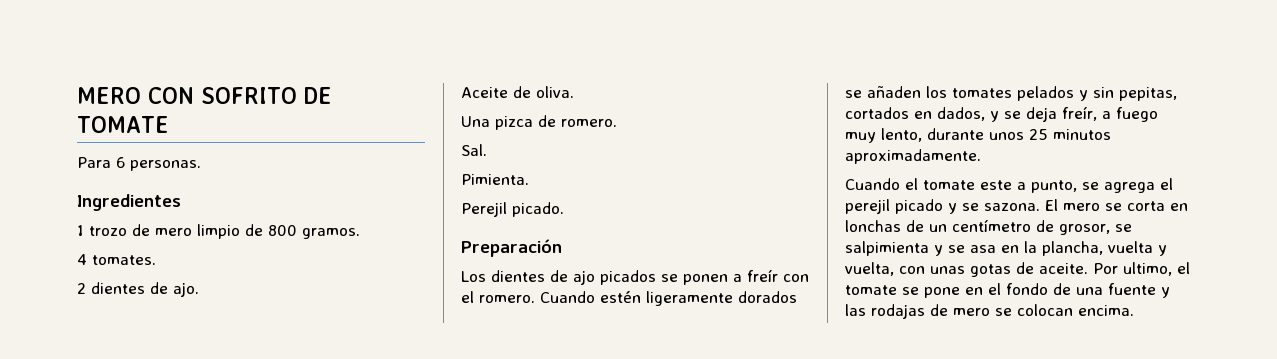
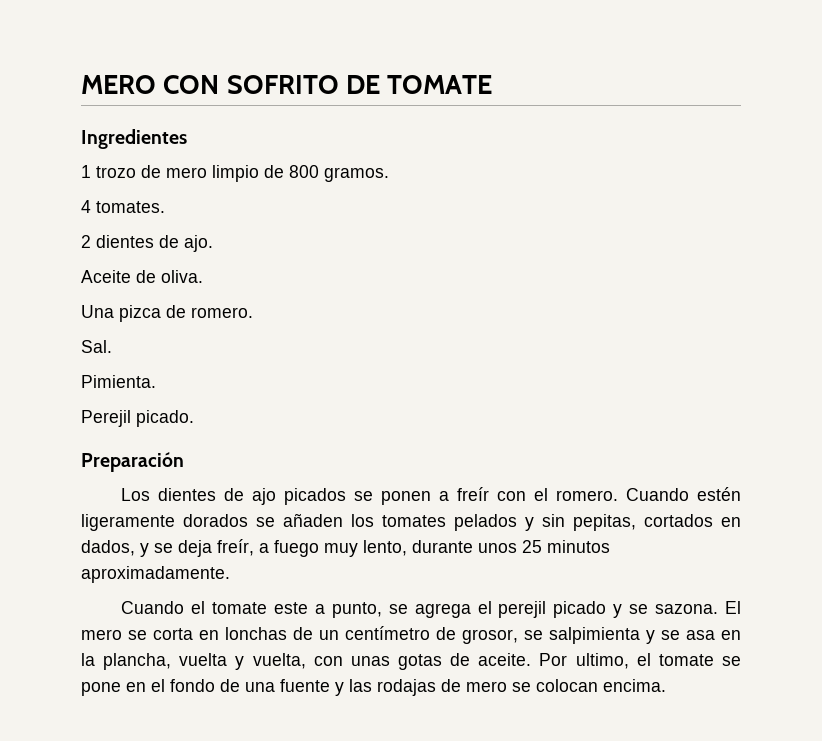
[77,157,201,171] // Para 6 personas. -> (493, 84) none

